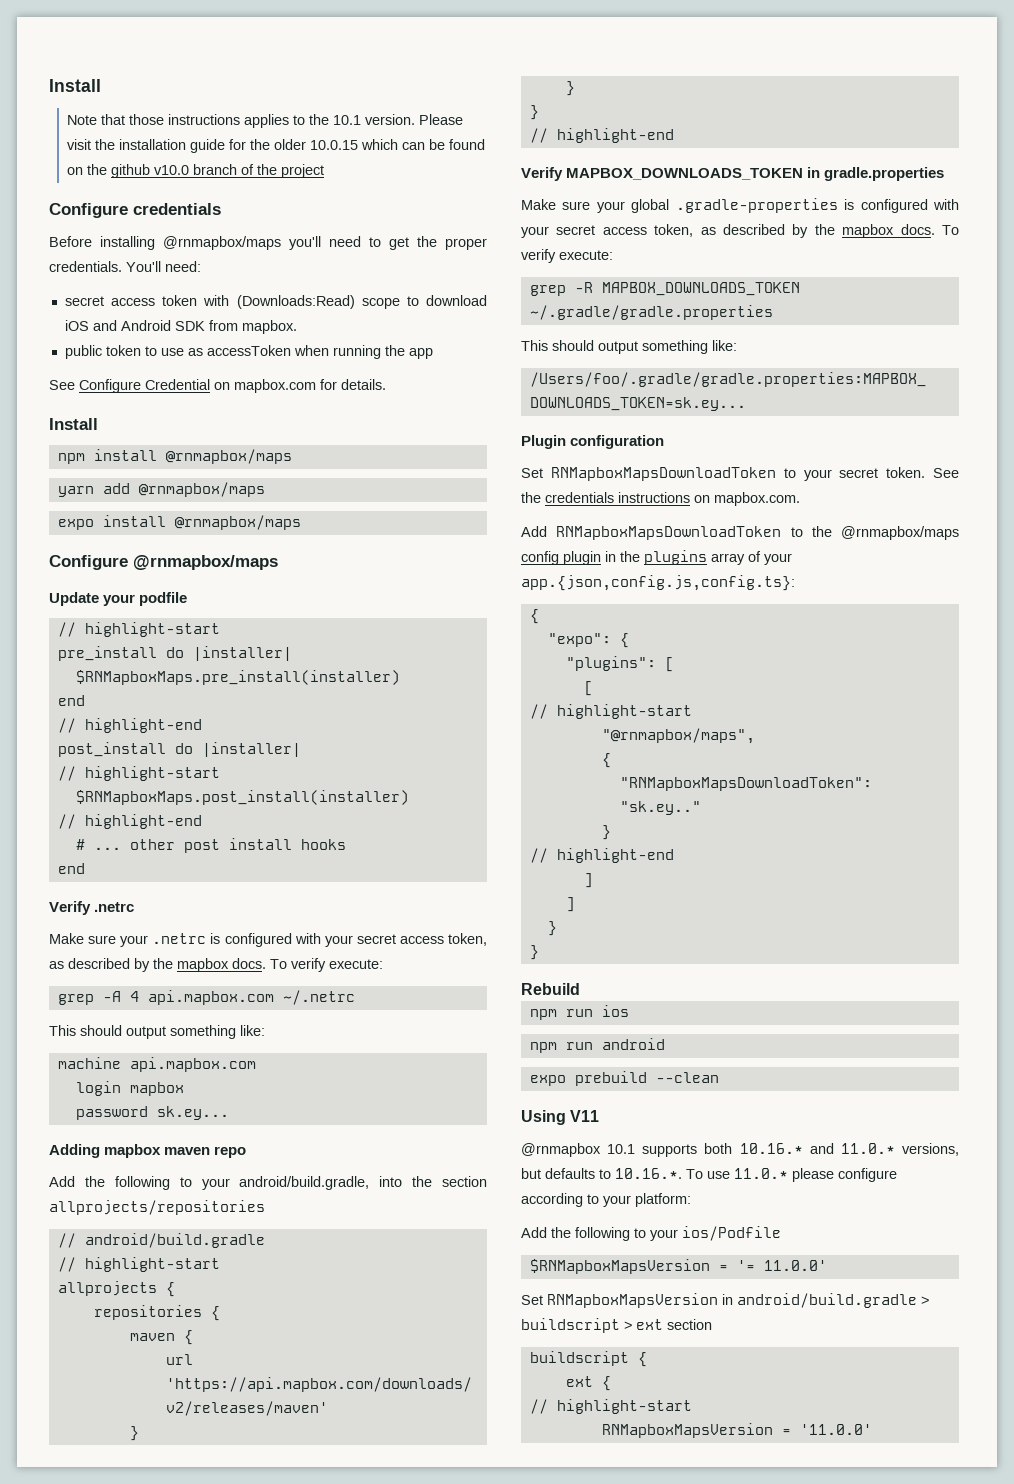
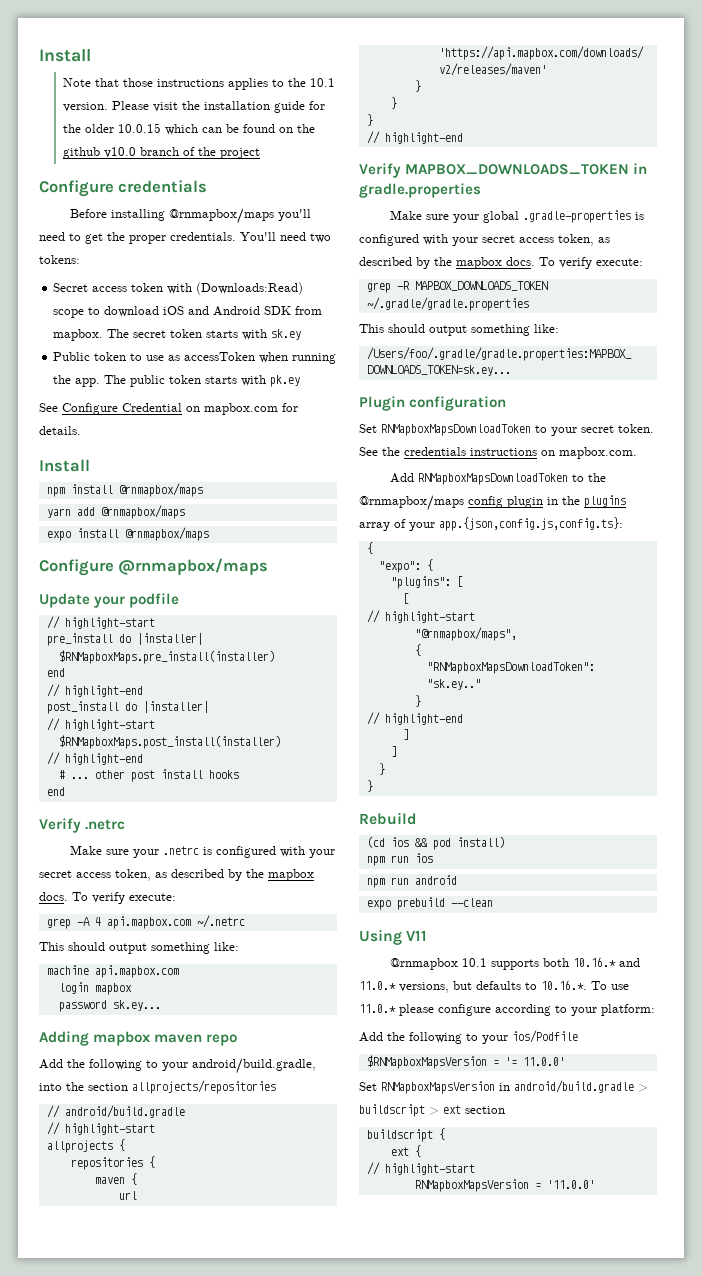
[165,261,201,272] [64,296,104,306] need: // secret -> [280,232,331,243] [39,255,80,264] [53,283,89,292] need two tokens: // Secret
[64,345,102,359] // public -> [107,329,302,340] [53,352,91,361] The secret token starts with sk.ey // Public
[408,348,433,359] app -> [75,375,301,387] app. The public token starts with pk.ey
(580, 989) none -> [366,836,505,850] // (cd ios && pod install)

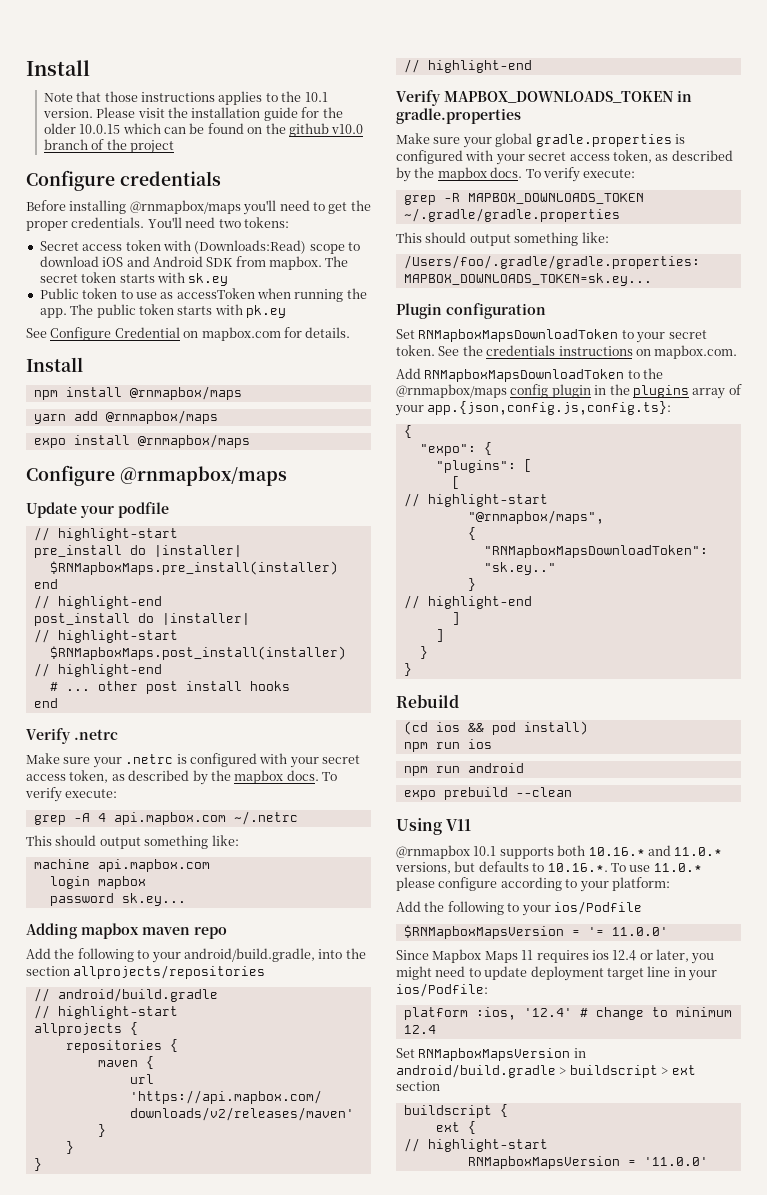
[523,210,632,223] .gradle-properties -> [535,134,672,147] gradle.properties
(565, 1061) none -> [396,949,715,964] [396,966,717,981] [396,983,488,997] [403,1007,732,1020] [403,1025,436,1034] // Since Mapbox Maps 11 requires ios 12.4 or later, you might need to update deployment target line in your ios/Podfile: // platform :ios, '12.4' # change to minimum 12.4

